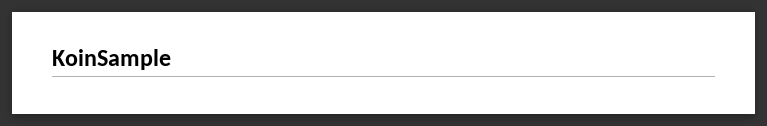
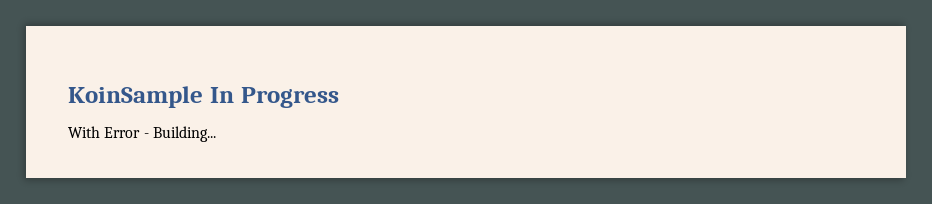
(171, 59) none -> [209,87,339,108] [68,126,216,142] In Progress // With Error - Building...

